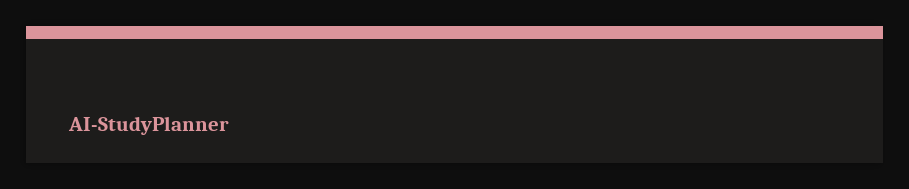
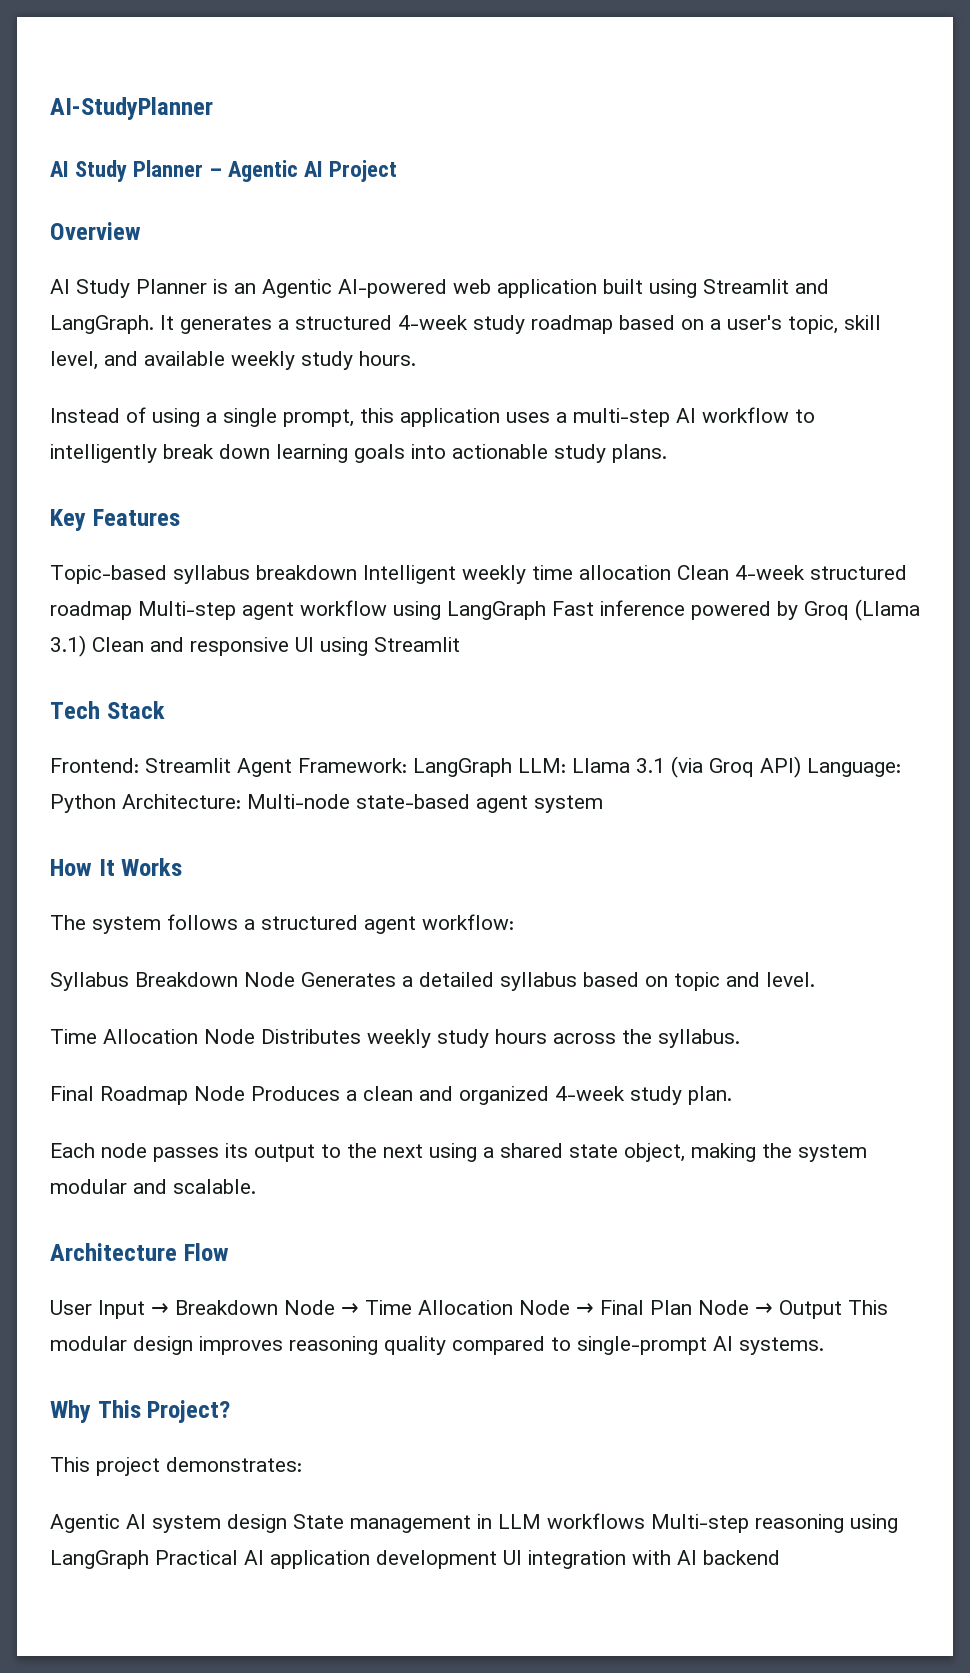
(229, 125) none -> [50,160,398,182] [50,222,141,240] [50,279,829,298] [50,315,881,334] [50,351,416,370] [50,407,815,427] [50,444,667,463] [50,509,180,531] [50,565,907,584] [50,599,920,621] [50,635,460,657] [50,701,165,719] [50,756,901,778] [50,794,603,813] [50,858,183,876] [50,914,514,934] [50,972,815,991] [50,1029,740,1048] [50,1086,732,1105] [50,1143,867,1162] [50,1179,256,1194] [50,1243,229,1261] [50,1300,888,1319] [50,1336,824,1355] [50,1400,231,1423] [50,1457,302,1476] [50,1513,898,1533] [50,1550,780,1569] // AI Study Planner – Agentic AI Project // Overview // AI Study Planner is an Agentic AI-powered web application built using Streamlit and LangGraph. It generates a structured 4-week study roadmap based on a user's topic, skill level, and available weekly study hours. // Instead of using a single prompt, this application uses a multi-step AI workflow to intelligently break down learning goals into actionable study plans. // Key Features // Topic-based syllabus breakdown Intelligent weekly time allocation Clean 4-week structured roadmap Multi-step agent workflow using LangGraph Fast inference powered by Groq (Llama 3.1) Clean and responsive UI using Streamlit // Tech Stack // Frontend: Streamlit Agent Framework: LangGraph LLM: Llama 3.1 (via Groq API) Language: Python Architecture: Multi-node state-based agent system // How It Works // The system follows a structured agent workflow: // Syllabus Breakdown Node Generates a detailed syllabus based on topic and level. // Time Allocation Node Distributes weekly study hours across the syllabus. // Final Roadmap Node Produces a clean and organized 4-week study plan. // Each node passes its output to the next using a shared state object, making the system modular and scalable. // Architecture Flow // User Input → Breakdown Node → Time Allocation Node → Final Plan Node → Output This modular design improves reasoning quality compared to single-prompt AI systems. // Why This Project? // This project demonstrates: // Agentic AI system design State management in LLM workflows Multi-step reasoning using LangGraph Practical AI application development UI integration with AI backend

